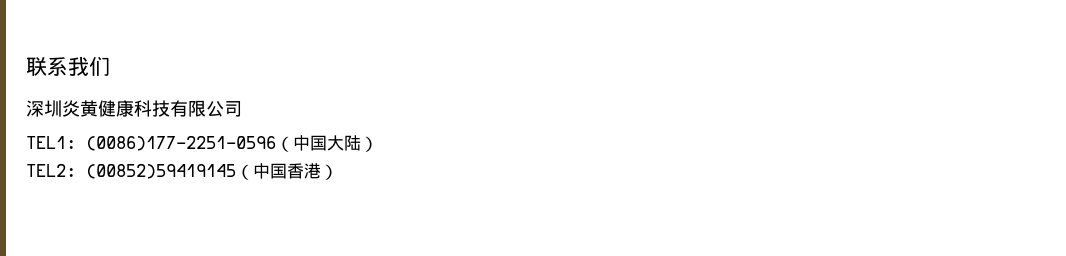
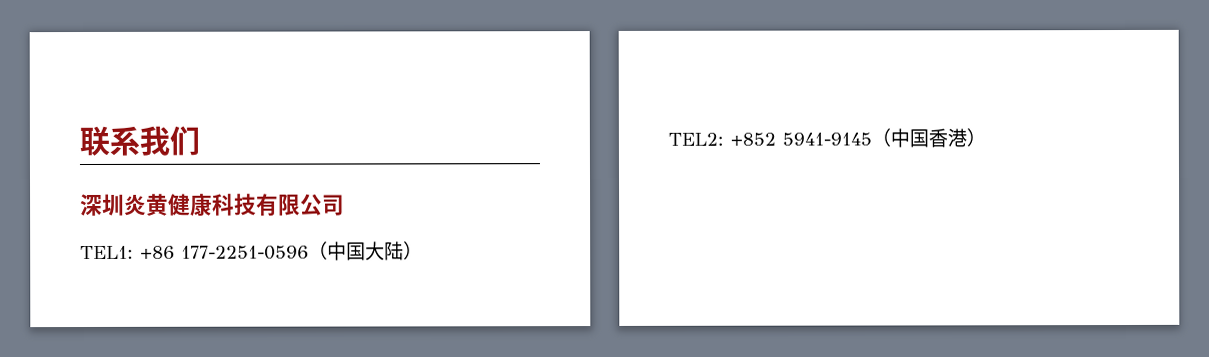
[86,136,276,151] (0086)177-2251-0596 -> [140,245,309,260] +86 177-2251-0596
[86,164,236,179] (00852)59419145 -> [730,132,872,146] +852 5941-9145

